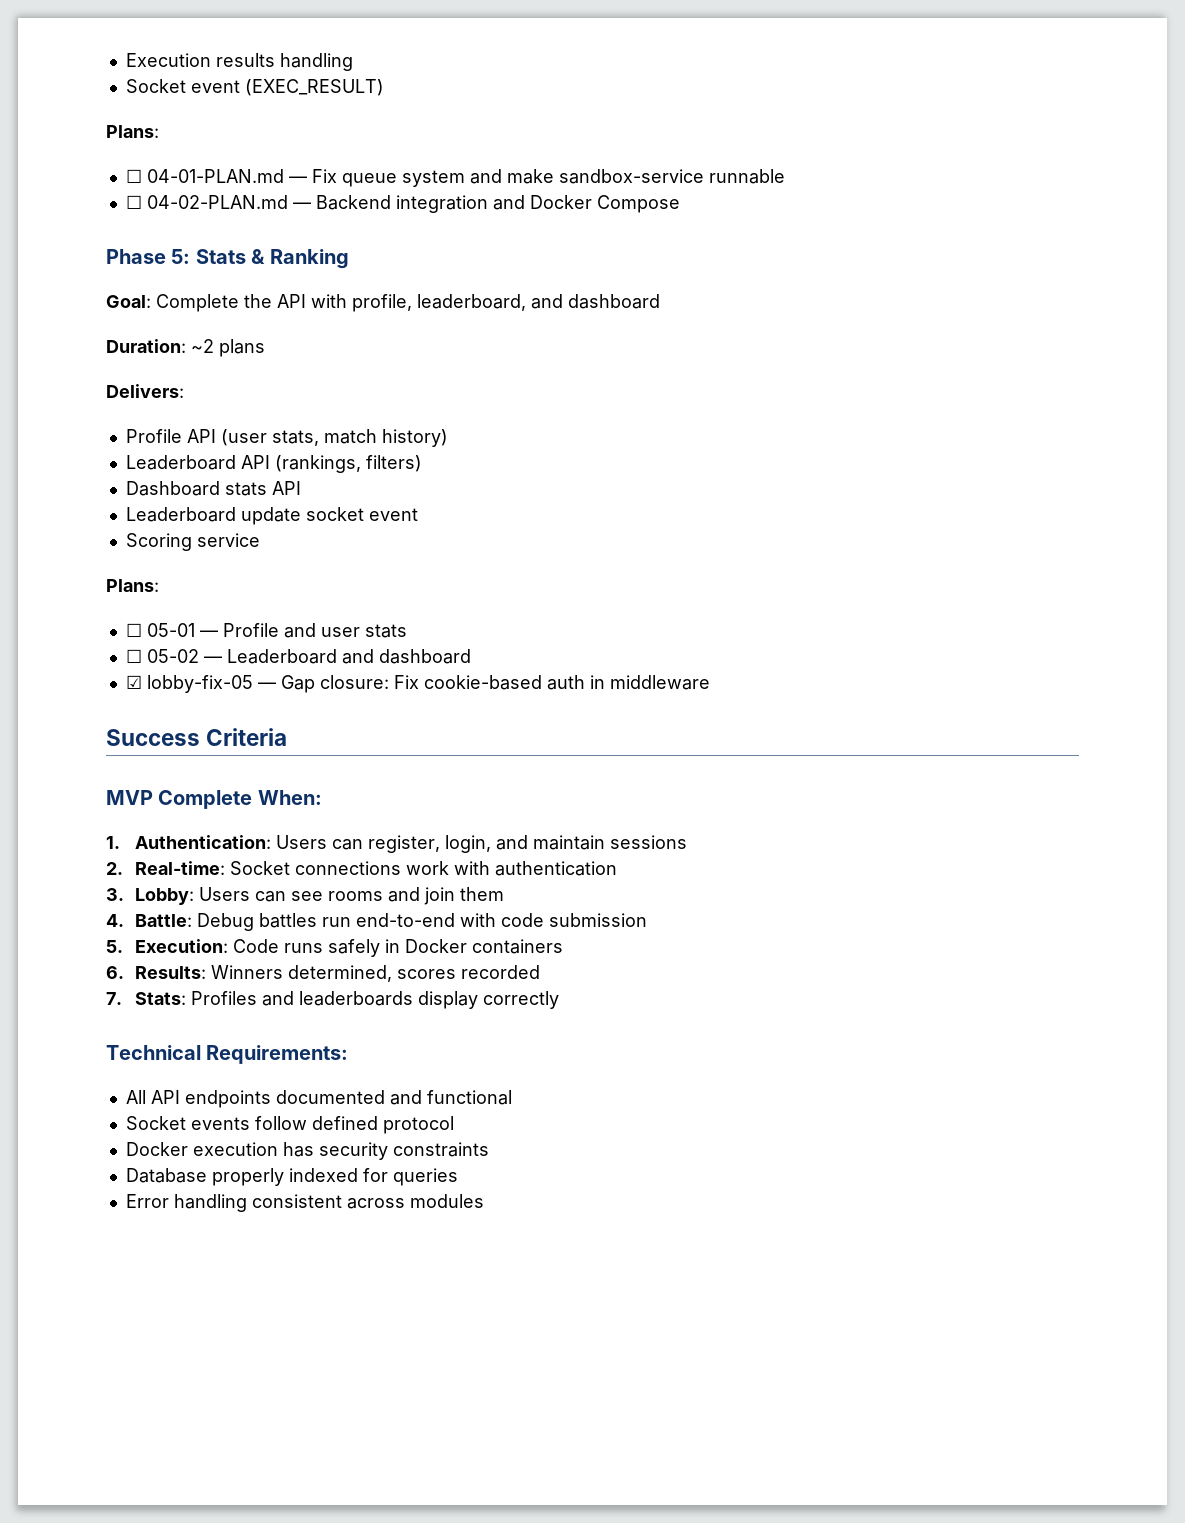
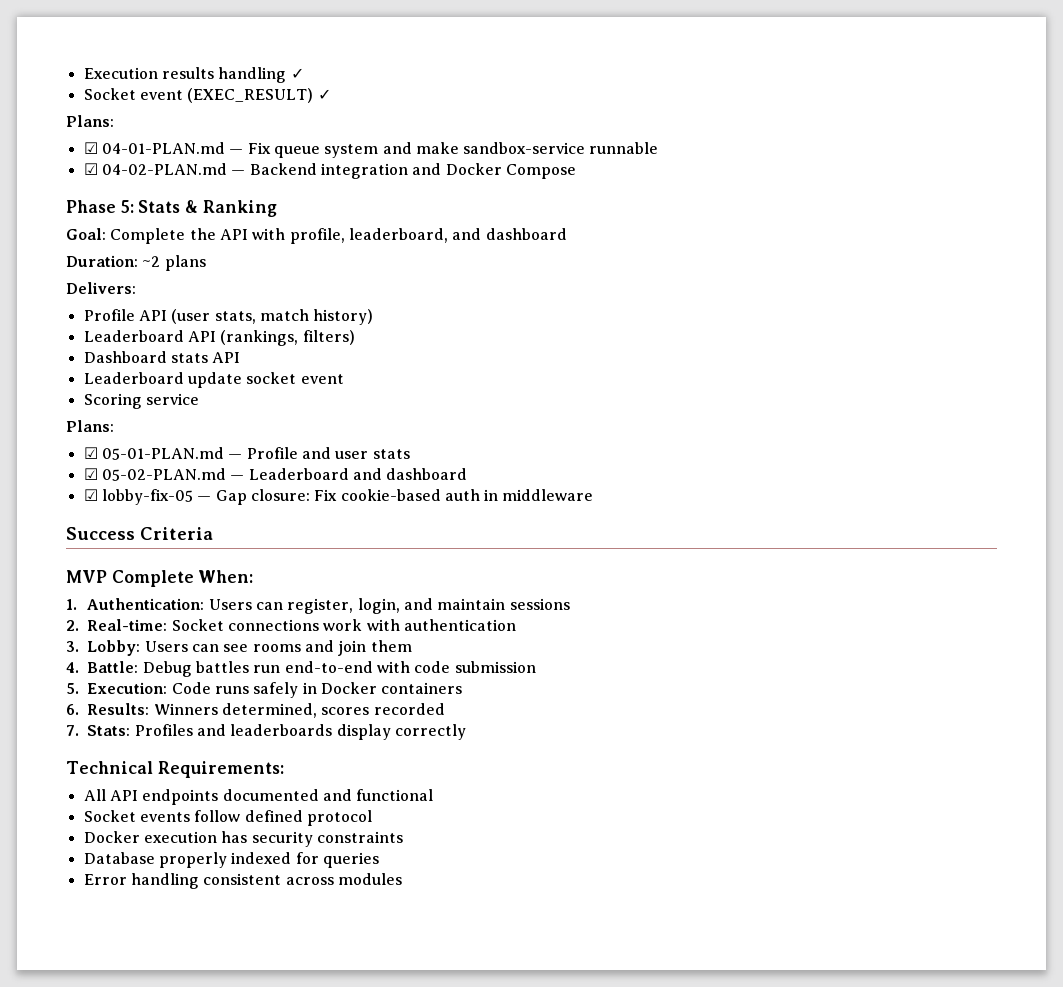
(353, 62) none -> [290,68,304,79] ✓
[106,125,159,138] [125,169,142,183] // Plans: // ☐ -> [317,89,331,100] [66,115,114,127] [83,142,98,154] ✓ // Plans: // ☑
[125,195,142,209] ☐ -> [83,163,98,175] ☑
[125,623,195,637] ☐ 05-01 -> [83,447,224,460] ☑ 05-01-PLAN.md
[125,649,199,663] ☐ 05-02 -> [83,468,226,481] ☑ 05-02-PLAN.md

